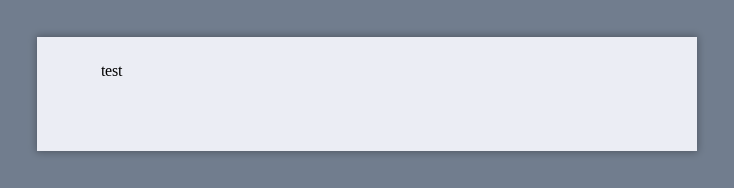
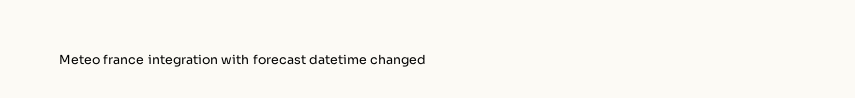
[101,66,123,76] test -> [59,54,427,67] Meteo france integration with forecast datetime changed

